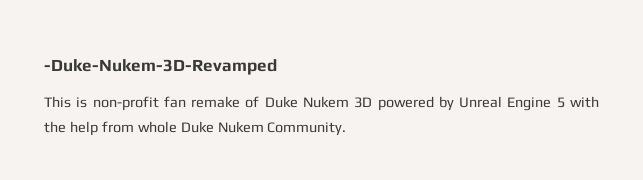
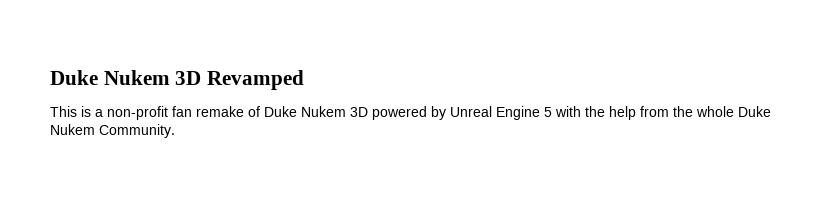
[44,59,277,75] -Duke-Nukem-3D-Revamped -> [50,70,305,90] Duke Nukem 3D Revamped
(88, 102) none -> [95,109,103,117] a
(134, 127) none -> [673,106,693,117] the

